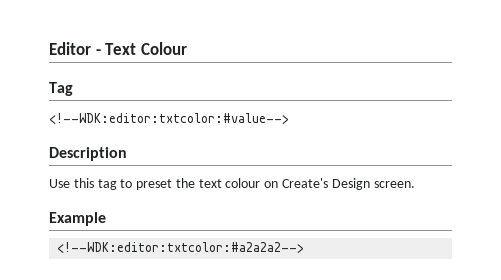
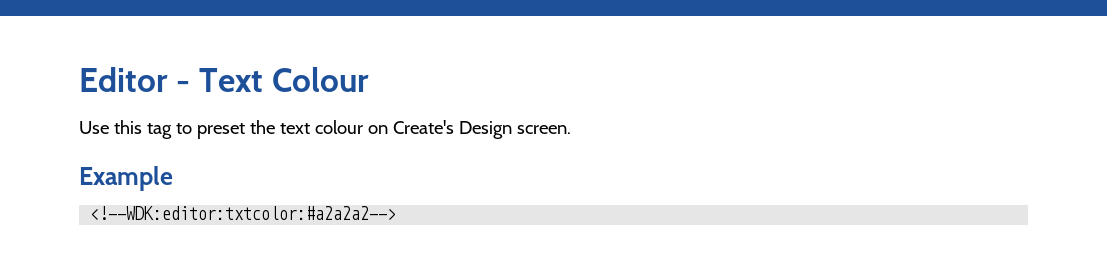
[49,82,73,96] [49,113,289,124] [49,147,127,161] // Tag // <!--WDK:editor:txtcolor:#value--> // Description -> (370, 79) none

